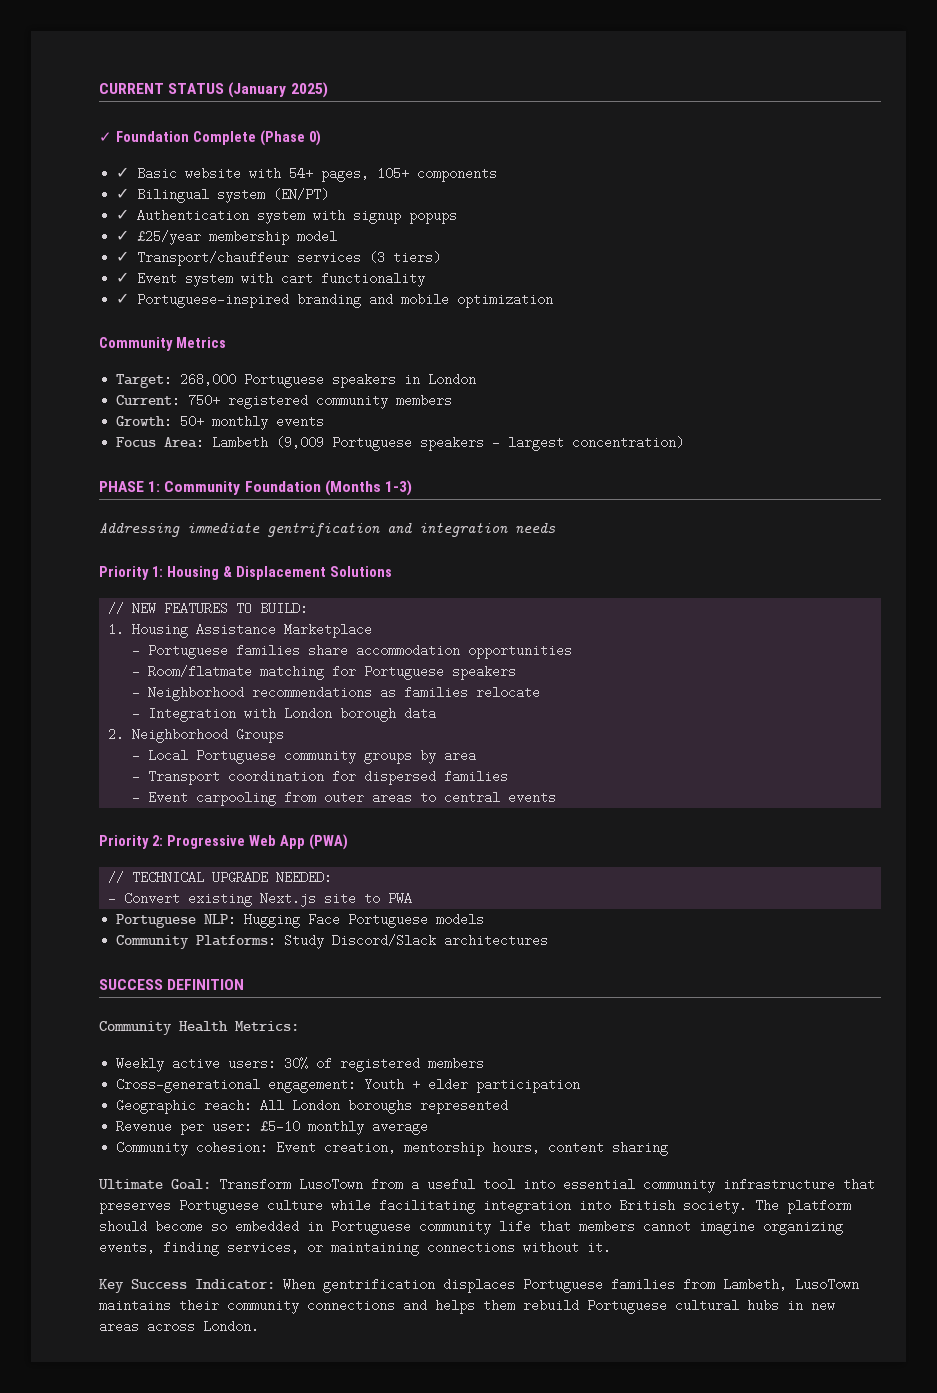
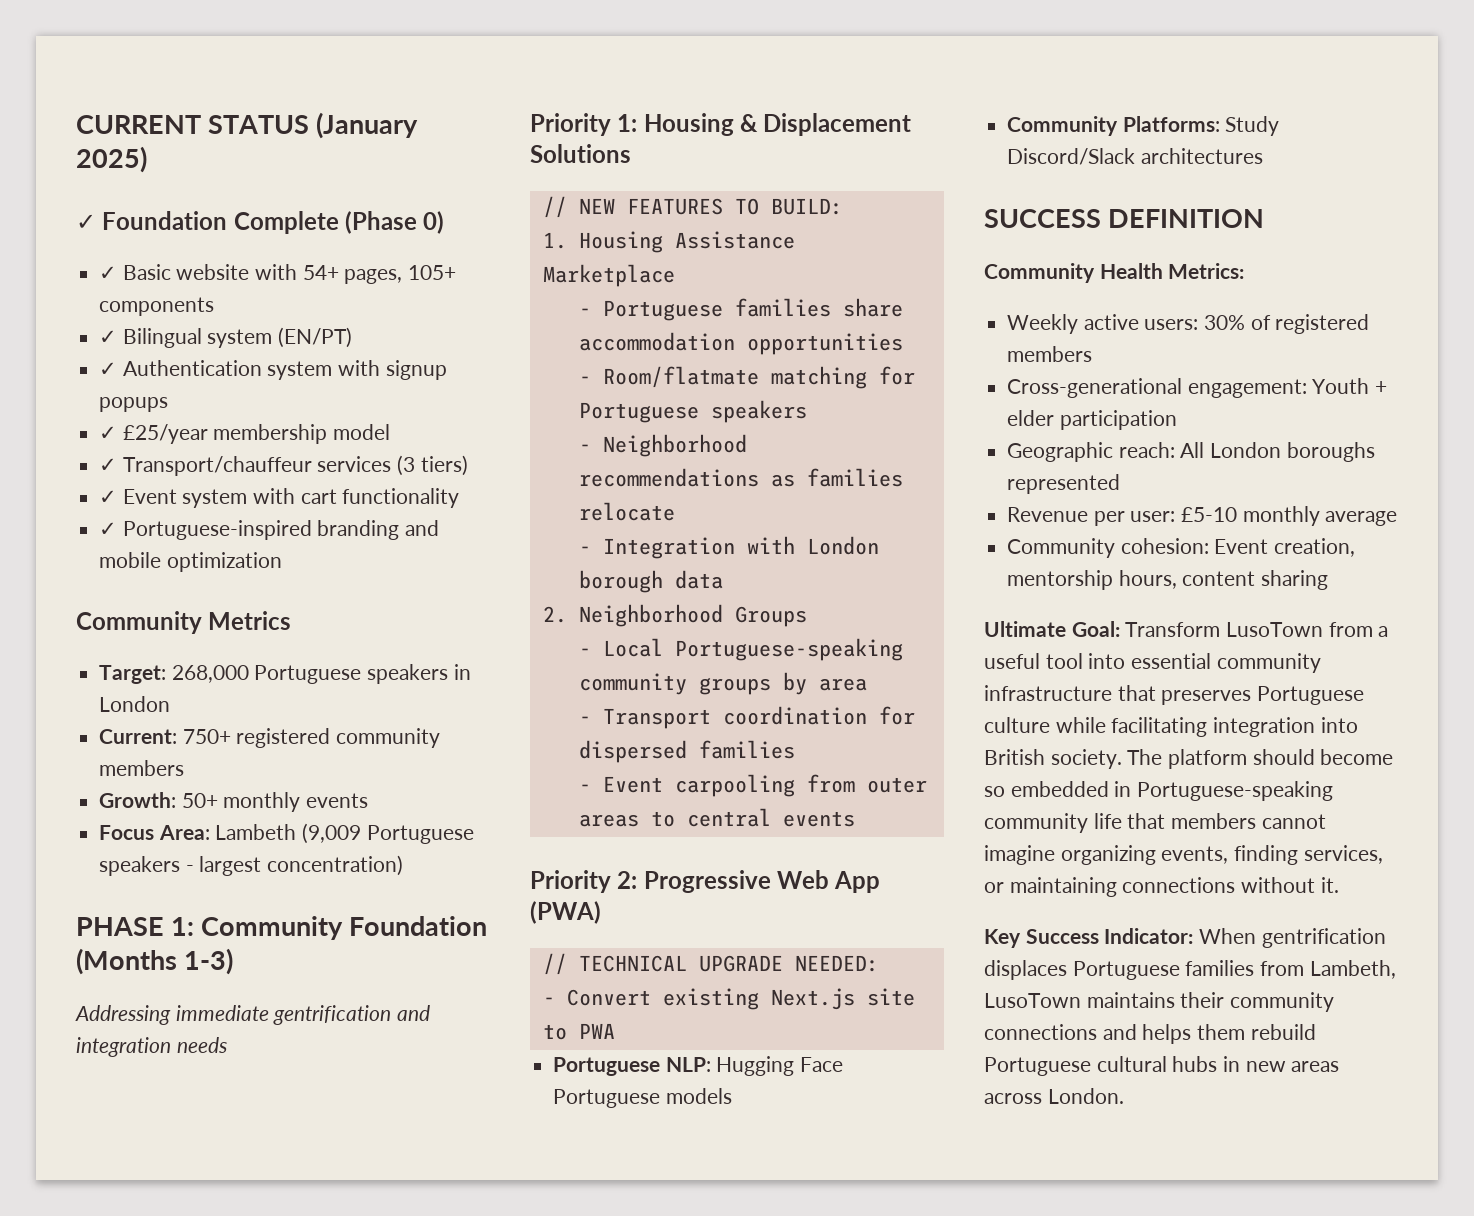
[196,749,277,764] Portuguese -> [674,638,903,661] Portuguese-speaking
[331,1220,411,1235] Portuguese -> [1137,781,1334,801] Portuguese-speaking

